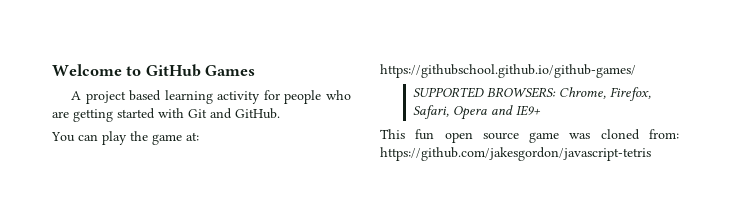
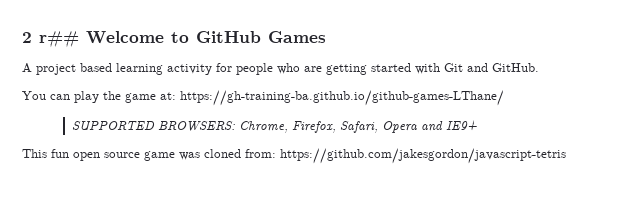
(52, 70) none -> [22,31,79,48] 2 r##
[380,64,636,78] https://githubschool.github.io/github-games/ -> [180,90,504,106] https://gh-training-ba.github.io/github-games-LThane/

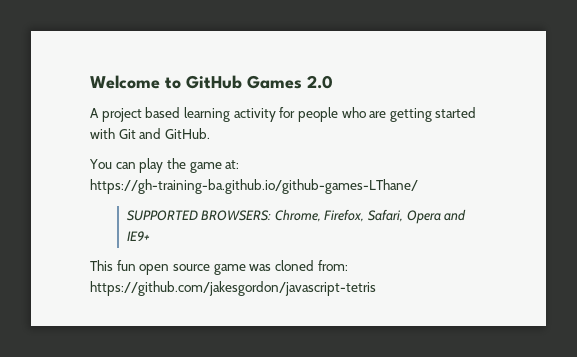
[22,31,79,48] 2 r## -> (90, 82) none
(326, 37) none -> [307,75,333,89] 2.0

